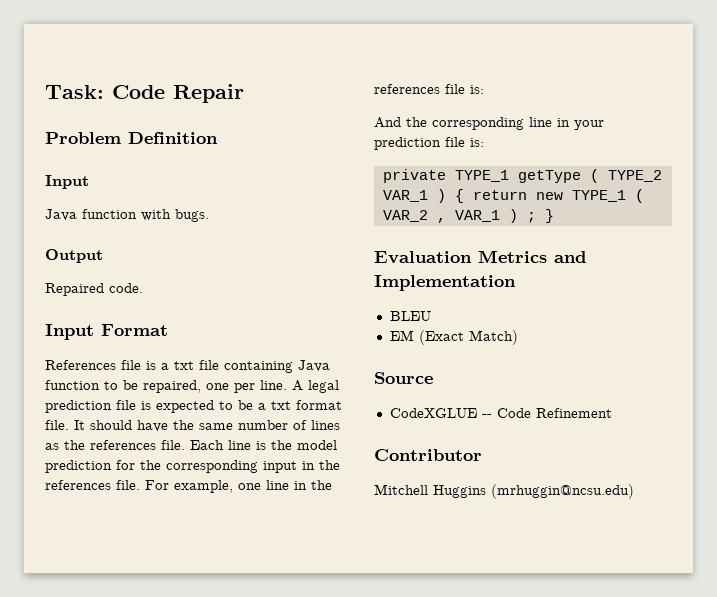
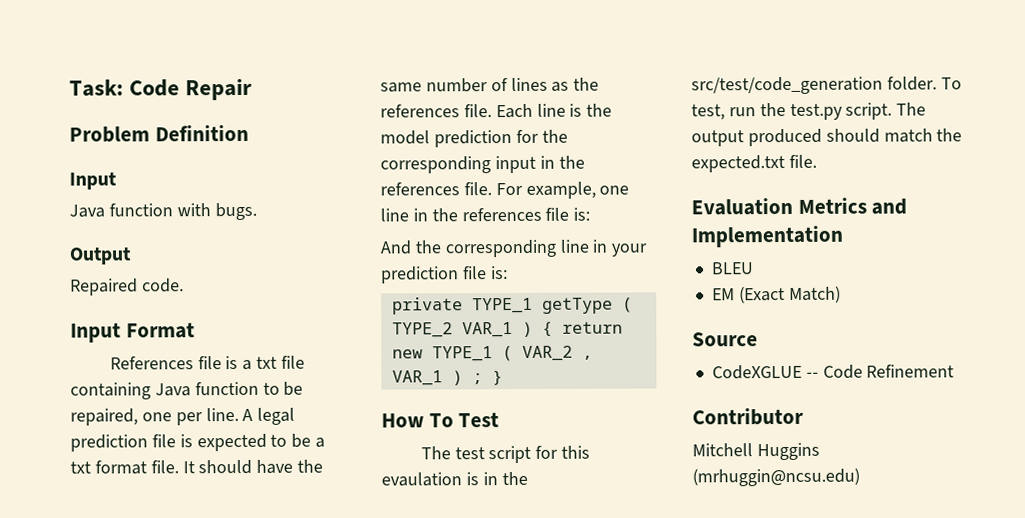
(554, 216) none -> [381,412,500,428] [420,445,591,464] [381,471,528,487] [691,76,962,95] [691,102,927,121] [691,128,963,147] [691,154,817,173] // How To Test // The test script for this evaulation is in the src/test/code_generation folder. To test, run the test.py script. The output produced should match the expected.txt file.

